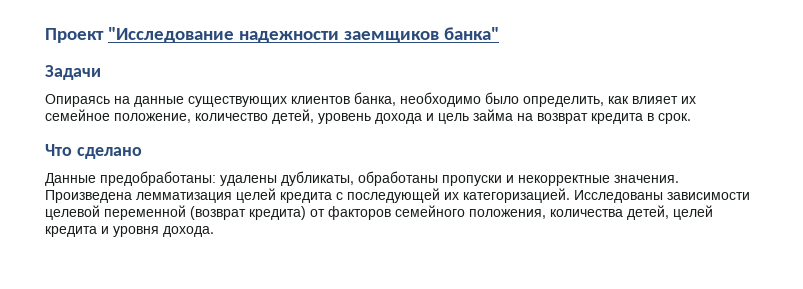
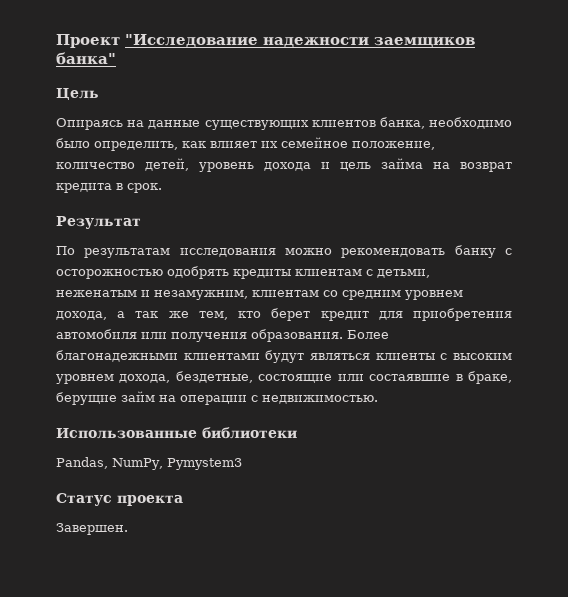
[45,65,101,80] Задачи -> [56,88,99,100] Цель
[45,144,142,159] [45,171,679,186] [45,188,750,203] [45,205,713,220] [45,226,214,237] Что сделано // Данные предобработаны: удалены дубликаты, обработаны пропуски и некорректные значения. Произведена лемматизация целей кредита с последующей их категоризацией. Исследованы зависимости целевой переменной (возврат кредита) от факторов семейного положения, количества детей, целей кредита и уровня дохода. -> [56,216,141,229] [56,245,512,258] [56,266,430,279] [56,290,463,300] [56,308,512,321] [56,329,389,342] [56,350,512,363] [56,371,512,384] [56,391,378,405] [56,427,297,439] [56,457,242,470] [56,493,183,506] [56,523,128,535] Результат // По результатам исследования можно рекомендовать банку с осторожностью одобрять кредиты клиентам с детьми, неженатым и незамужним, клиентам со средним уровнем дохода, а так же тем, кто берет кредит для приобретения автомобиля или получения образования. Более благонадежными клиентами будут являться клиенты с высоким уровнем дохода, бездетные, состоящие или состаявшие в браке, берущие займ на операции с недвижимостью. // Использованные библиотеки // Pandas, NumPy, Pymystem3 // Статус проекта // Завершен.

